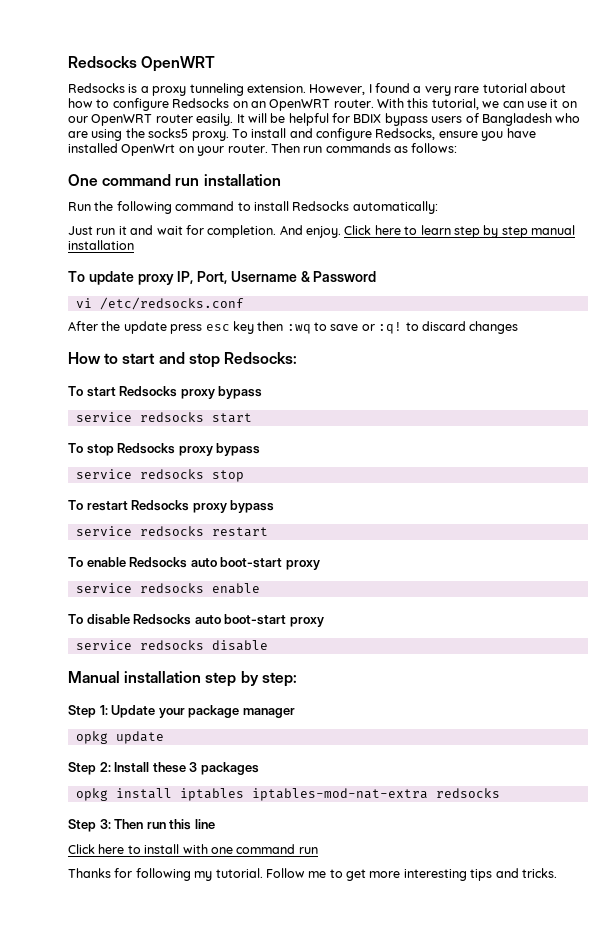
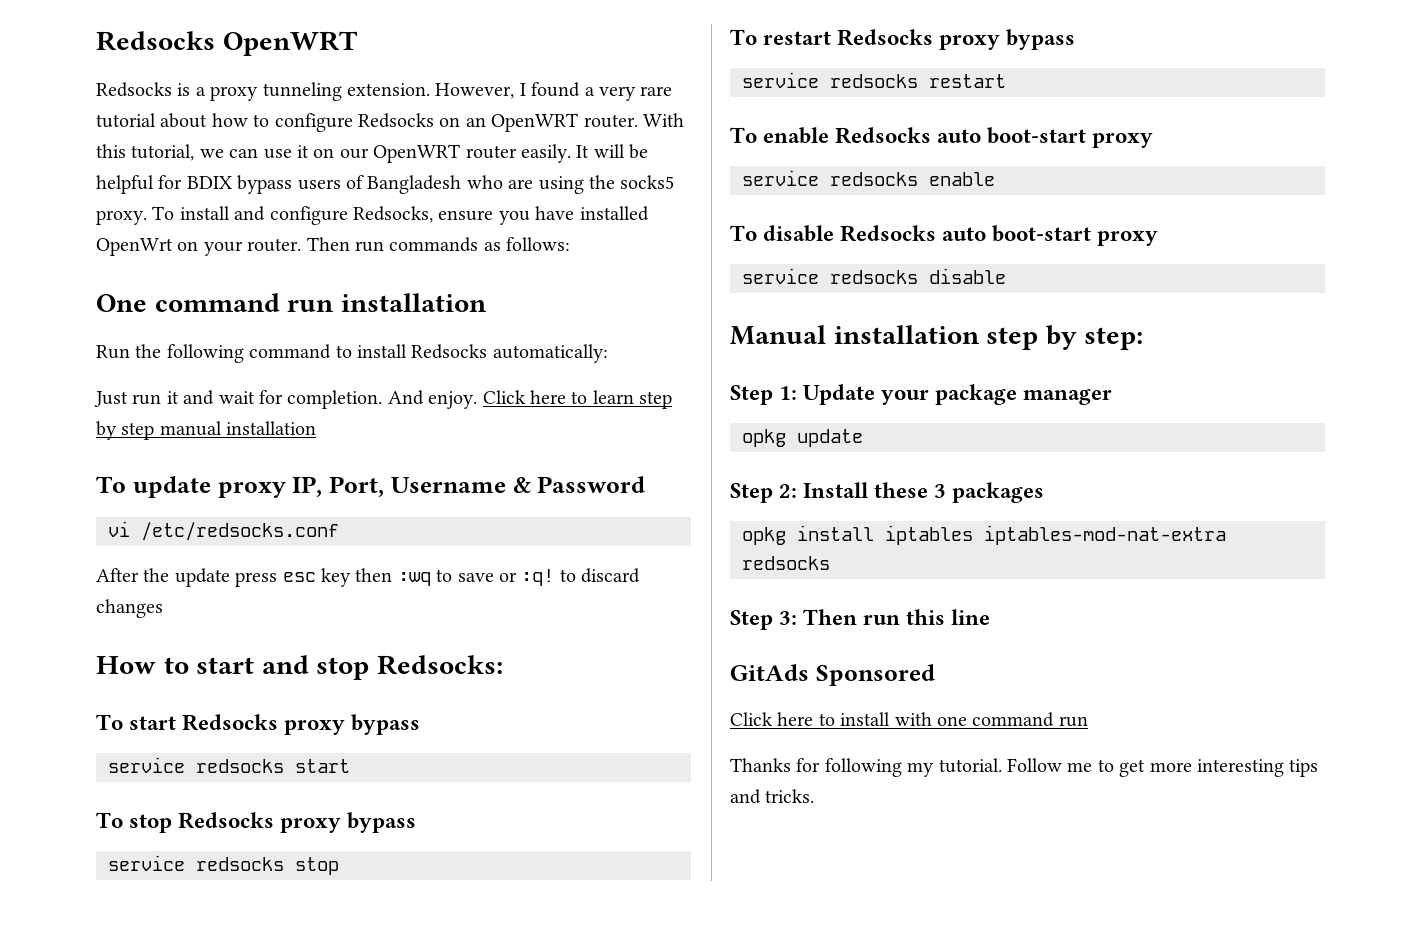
(215, 824) none -> [730,664,935,686] // GitAds Sponsored

